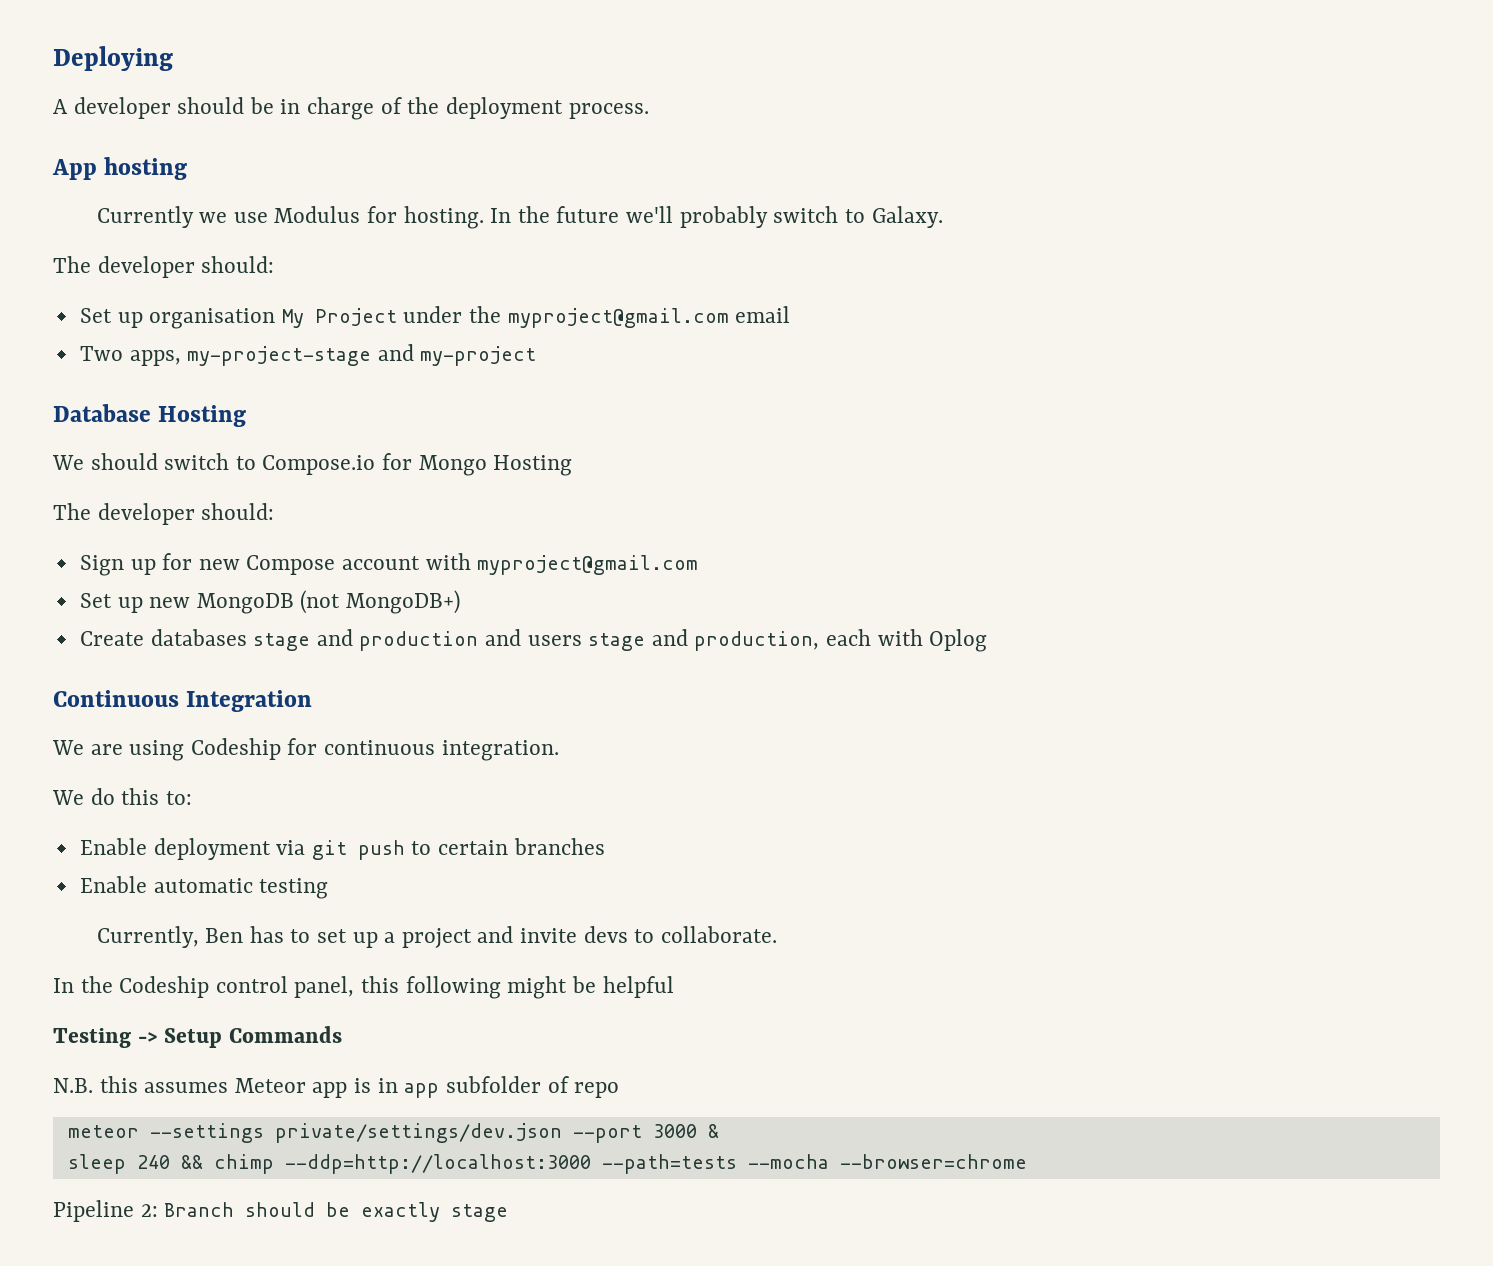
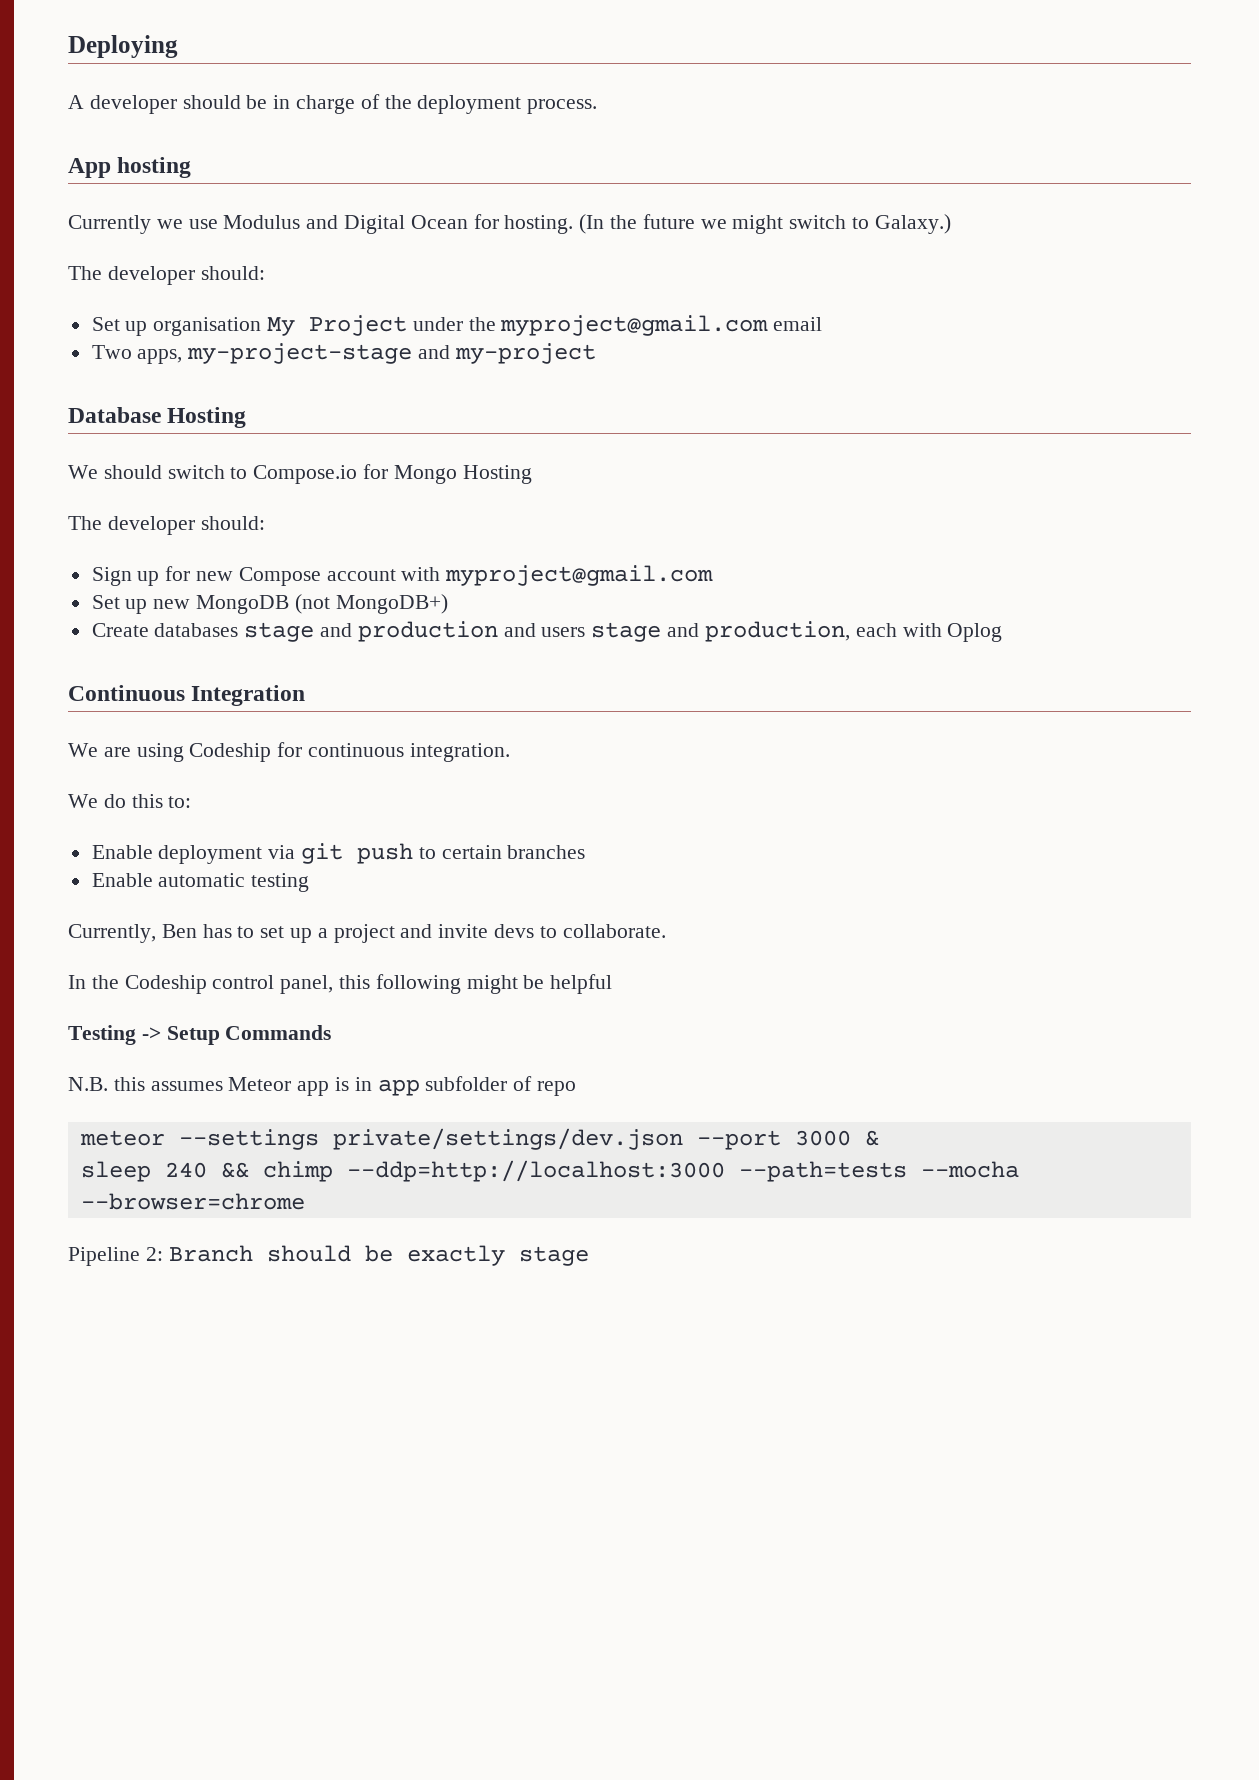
(361, 214) none -> [306,215,468,234] and Digital Ocean
[490,208,512,223] In -> [579,214,605,234] (In
[626,206,943,228] we'll probably switch to Galaxy. -> [700,214,951,234] we might switch to Galaxy.)

